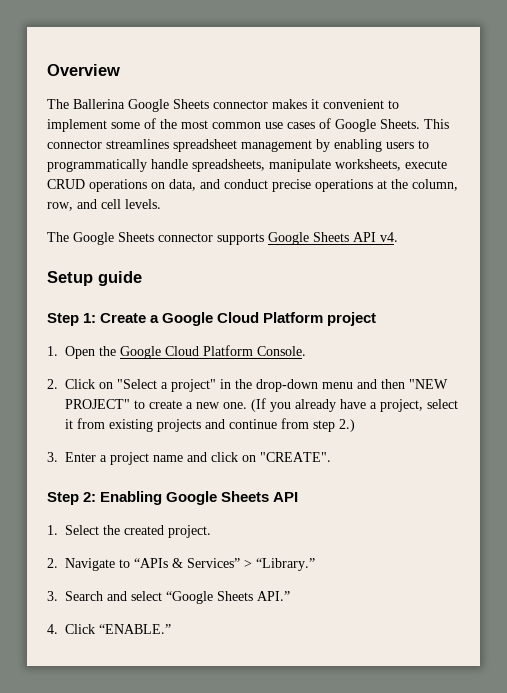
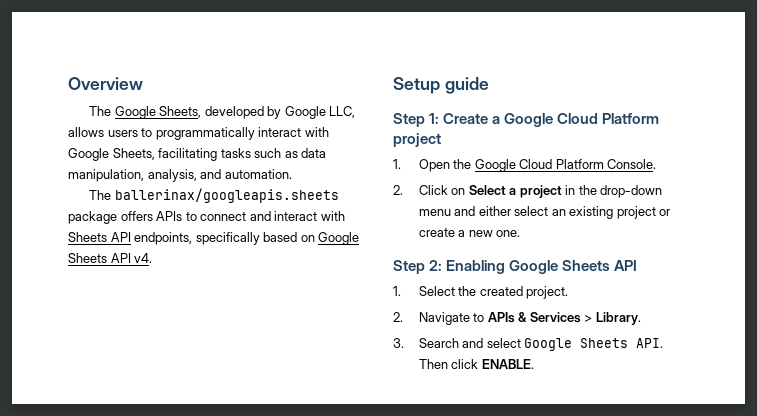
[73,99,399,112] [47,118,449,132] [47,139,429,152] [47,159,447,172] [47,179,458,192] [47,199,161,211] [47,232,264,245] Ballerina Google Sheets connector makes it convenient to implement some of the most common use cases of Google Sheets. This connector streamlines spreadsheet management by enabling users to programmatically handle spreadsheets, manipulate worksheets, execute CRUD operations on data, and conduct precise operations at the column, row, and cell levels. // The Google Sheets connector supports -> [114,106,356,119] [68,127,329,140] [68,148,327,161] [68,169,292,182] [89,188,339,203] [68,211,345,224] [68,232,315,245] Google Sheets, developed by Google LLC, allows users to programmatically interact with Google Sheets, facilitating tasks such as data manipulation, analysis, and automation. // The ballerinax/googleapis.sheets package offers APIs to connect and interact with Sheets API endpoints, specifically based on
[117,379,216,392] "Select a project" -> [468,185,562,198] Select a project
[381,379,448,389] [65,398,458,412] [65,418,355,432] [47,452,331,465] then "NEW PROJECT" to create a new one. (If you already have a project, select it from existing projects and continue from step 2.) // 3. Enter a project name and click on "CREATE". -> [478,206,671,219] [418,228,521,237] either select an existing project or create a new one.
[134,558,315,571] “APIs & Services” > “Library.” -> [487,312,641,325] APIs & Services > Library.
[166,591,290,604] [47,624,171,634] “Google Sheets API.” // 4. Click “ENABLE.” -> [524,338,664,351] [418,359,534,369] Google Sheets API. Then click ENABLE.

